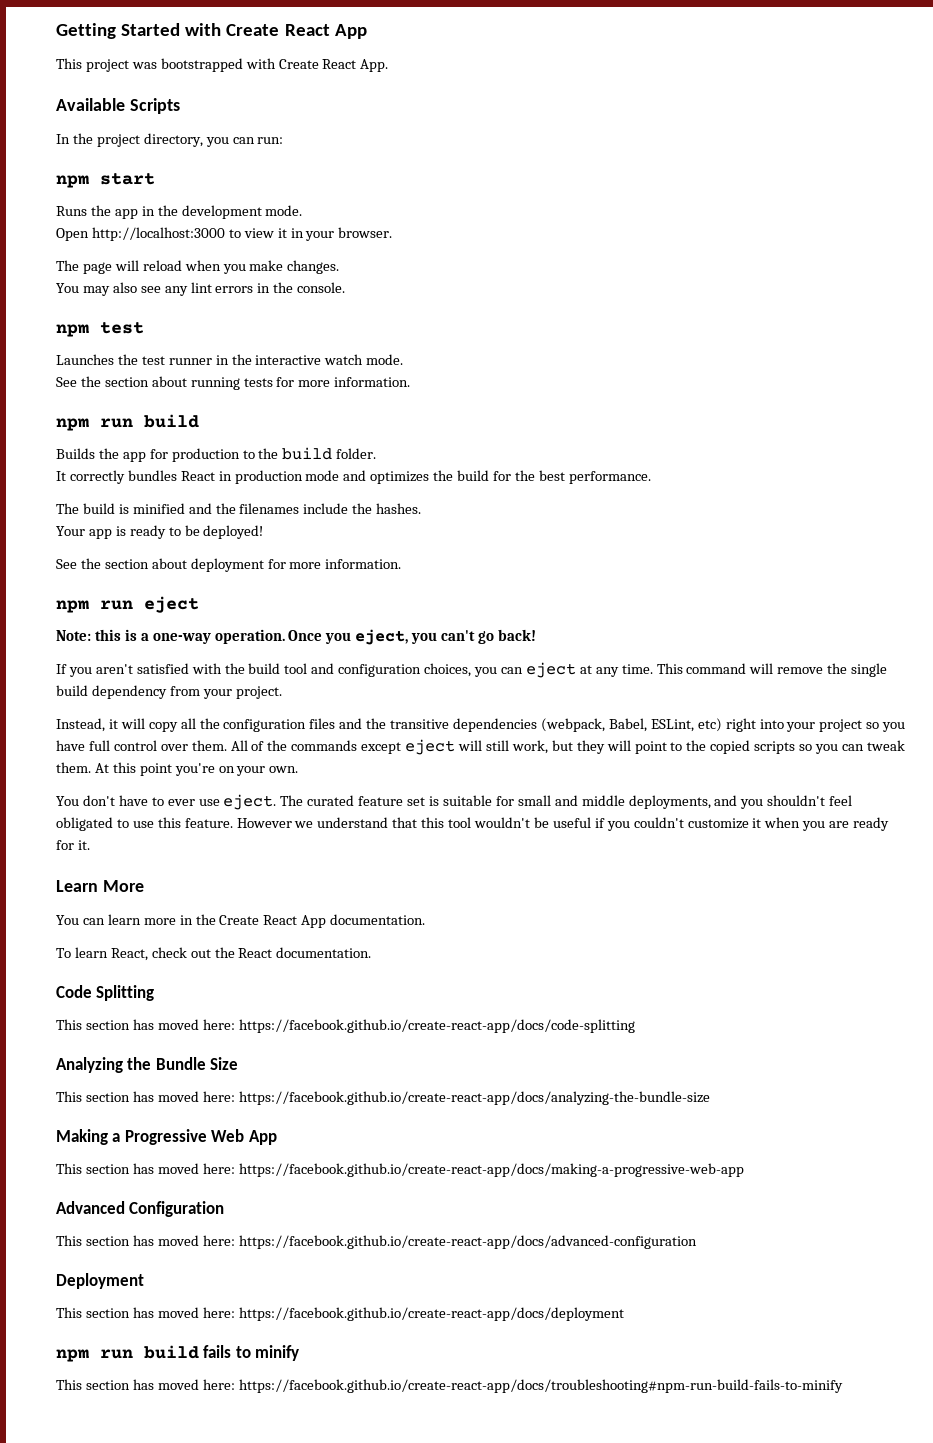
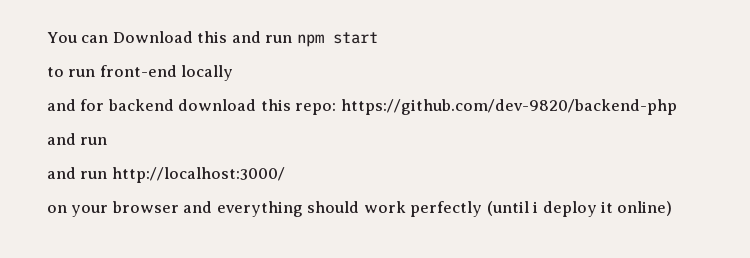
[56,23,367,39] [56,58,389,72] [56,98,180,114] [56,133,284,147] [56,173,155,188] [56,205,303,219] [56,227,393,241] [56,260,340,274] [56,282,346,296] [56,322,144,337] [56,354,404,365] [56,376,411,390] [56,414,199,431] [56,447,377,462] [56,470,651,484] [56,503,422,514] [56,525,264,539] [56,558,402,572] [56,596,199,613] [56,629,536,645] [56,662,888,678] [56,685,282,699] [56,718,906,732] [56,739,905,755] [56,762,299,776] [56,794,853,810] [56,817,890,831] [56,840,90,850] [56,880,144,892] [56,914,426,928] [56,947,372,961] [56,985,155,1001] [56,1019,635,1033] [56,1057,239,1073] [56,1091,710,1105] [56,1129,277,1145] [56,1163,744,1177] [56,1201,225,1217] [56,1235,697,1249] [56,1273,144,1289] [56,1307,624,1321] [56,1345,300,1362] [56,1379,843,1393] Getting Started with Create React App // This project was bootstrapped with Create React App. // Available Scripts // In the project directory, you can run: // npm start // Runs the app in the development mode. // Open http://localhost:3000 to view it in your browser. // The page will reload when you make changes. // You may also see any lint errors in the console. // npm test // Launches the test runner in the interactive watch mode. // See the section about running tests for more information. // npm run build // Builds the app for production to the build folder. // It correctly bundles React in production mode and optimizes the build for the best performance. // The build is minified and the filenames include the hashes. // Your app is ready to be deployed! // See the section about deployment for more information. // npm run eject // Note: this is a one-way operation. Once you eject, you can't go back! // If you aren't satisfied with the build tool and configuration choices, you can eject at any time. This command will remove the single build dependency from your project. // Instead, it will copy all the configuration files and the transitive dependencies (webpack, Babel, ESLint, etc) right into your project so you have full control over them. All of the commands except eject will still work, but they will point to the copied scripts so you can tweak them. At this point you're on your own. // You don't have to ever use eject. The curated feature set is suitable for small and middle deployments, and you shouldn't feel obligated to use this feature. However we understand that this tool wouldn't be useful if you couldn't customize it when you are ready for it. // Learn More // You can learn more in the Create React App documentation. // To learn React, check out the React documentation. // Code Splitting // This section has moved here: https://facebook.github.io/create-react-app/docs/code-splitting // Analyzing the Bundle Size // This section has moved here: https://facebook.github.io/create-react-app/docs/analyzing-the-bundle-size // Making a Progressive Web App // This section has moved here: https://facebook.github.io/create-react-app/docs/making-a-progressive-web-app // Advanced Configuration // This section has moved here: https://facebook.github.io/create-react-app/docs/advanced-configuration // Deployment // This section has moved here: https://facebook.github.io/create-react-app/docs/deployment // npm run build fails to minify // This section has moved here: https://facebook.github.io/create-react-app/docs/troubleshooting#npm-run-build-fails-to-minify -> [47,31,378,47] [47,65,234,81] [47,99,677,115] [47,133,108,145] [47,167,285,183] [47,201,673,217] You can Download this and run npm start // to run front-end locally // and for backend download this repo: https://github.com/dev-9820/backend-php // and run // and run http://localhost:3000/ // on your browser and everything should work perfectly (until i deploy it online)

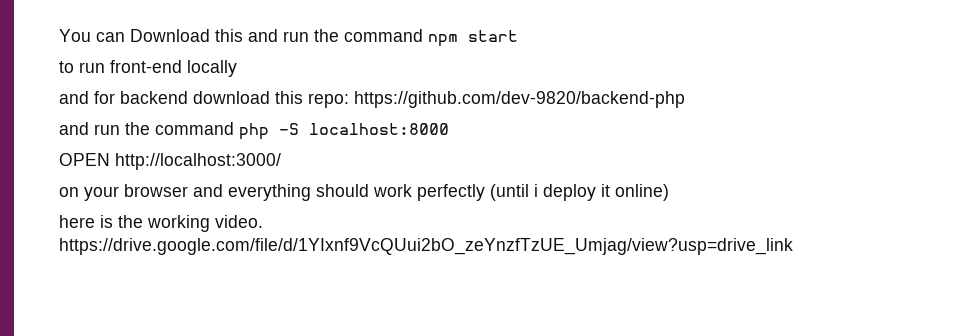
(293, 39) none -> [314,29,423,42] the command
[47,167,108,179] // and run -> [125,122,449,140] [59,153,110,166] the command php -S localhost:8000 // OPEN
(673, 208) none -> [59,215,263,232] [59,238,793,255] // here is the working video. https://drive.google.com/file/d/1YIxnf9VcQUui2bO_zeYnzfTzUE_Umjag/view?usp=drive_link

